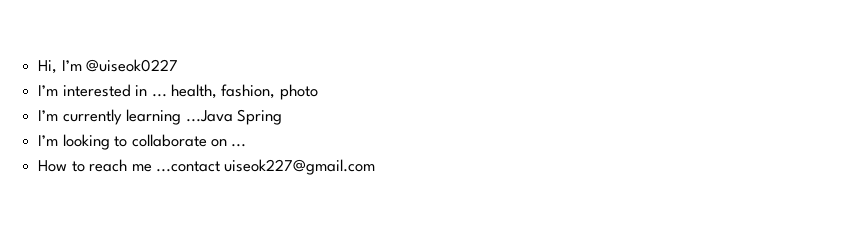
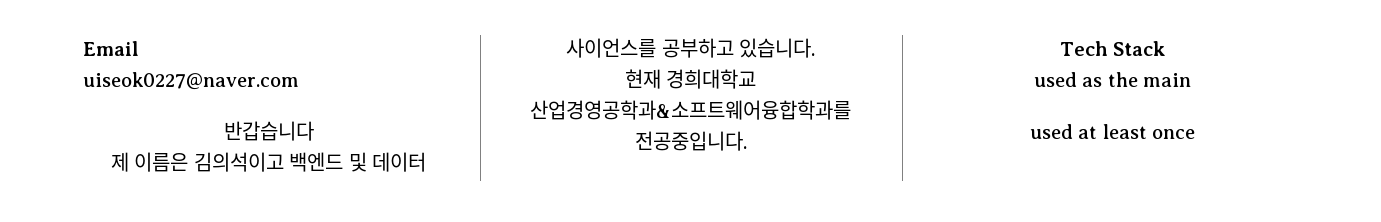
[38,59,179,74] [38,84,318,100] [38,109,282,125] [38,134,247,150] [38,159,376,175] Hi, I’m @uiseok0227 // I’m interested in ... health, fashion, photo // I’m currently learning ...Java Spring // I’m looking to collaborate on ... // How to reach me ...contact uiseok227@gmail.com -> [83,41,139,56] [83,72,299,90] [223,121,314,141] [111,152,426,172] [566,38,815,58] [624,69,757,89] [530,100,851,120] [634,131,747,151] [1059,41,1166,56] [1033,72,1192,87] [1029,124,1196,139] Email // uiseok0227@naver.com // 반갑습니다 // 제 이름은 김의석이고 백엔드 및 데이터 사이언스를 공부하고 있습니다. // 현재 경희대학교 산업경영공학과&소프트웨어융합학과를 전공중입니다. // Tech Stack // used as the main // used at least once

